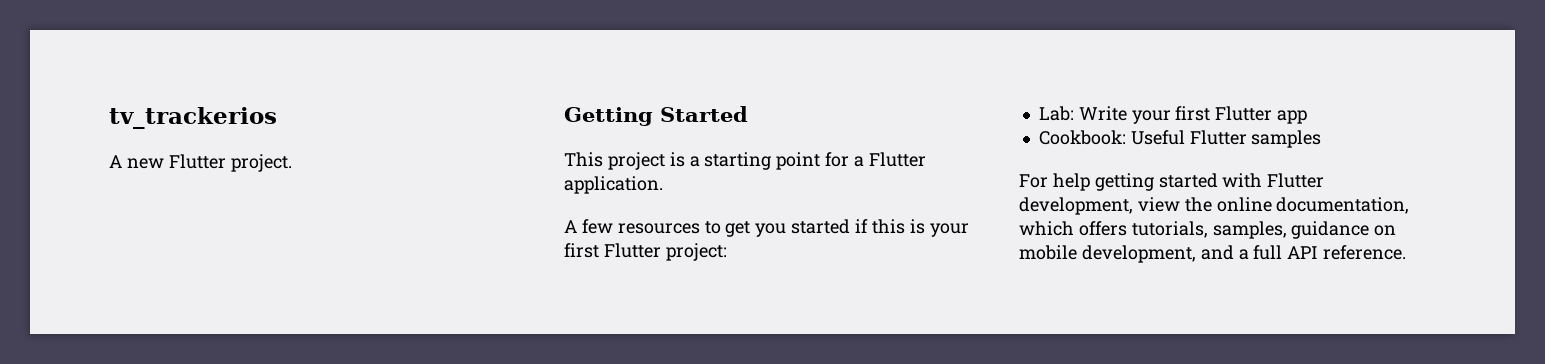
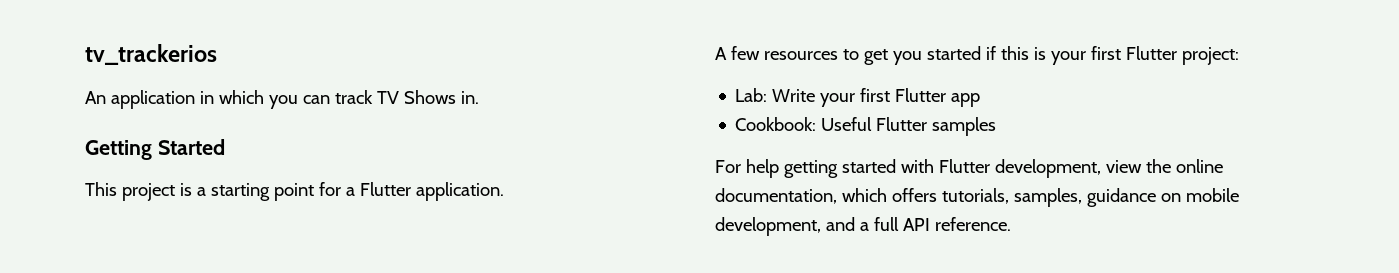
[109,154,292,172] A new Flutter project. -> [85,90,479,109] An application in which you can track TV Shows in.

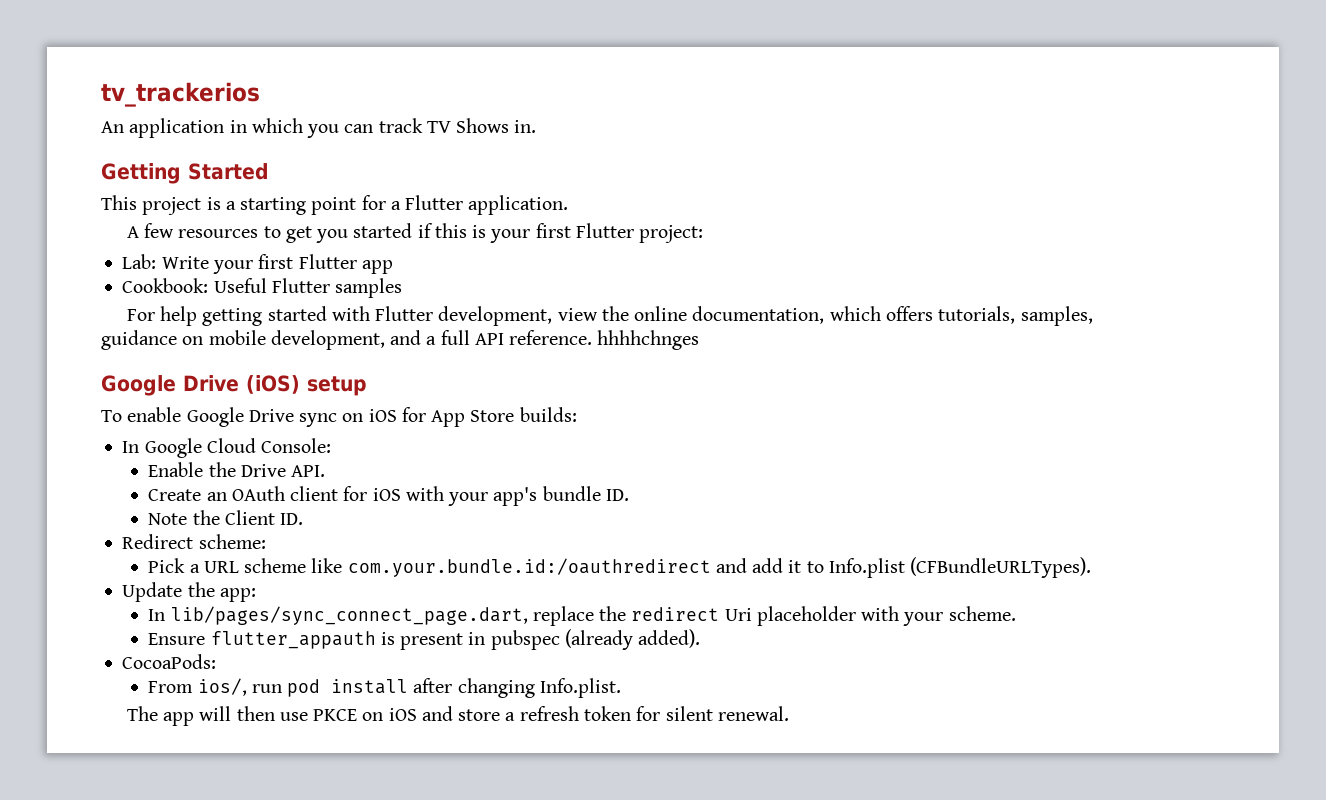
(1011, 224) none -> [597,330,700,350] [101,375,367,396] [101,407,577,427] [122,438,332,458] [148,462,326,477] [148,486,629,506] [148,510,304,525] [122,534,266,549] [148,557,1092,578] [122,582,256,602] [148,606,1016,626] [148,629,701,650] [122,654,217,669] [148,678,621,698] [126,706,789,726] hhhhchnges // Google Drive (iOS) setup // To enable Google Drive sync on iOS for App Store builds: // In Google Cloud Console: // Enable the Drive API. // Create an OAuth client for iOS with your app's bundle ID. // Note the Client ID. // Redirect scheme: // Pick a URL scheme like com.your.bundle.id:/oauthredirect and add it to Info.plist (CFBundleURLTypes). // Update the app: // In lib/pages/sync_connect_page.dart, replace the redirect Uri placeholder with your scheme. // Ensure flutter_appauth is present in pubspec (already added). // CocoaPods: // From ios/, run pod install after changing Info.plist. // The app will then use PKCE on iOS and store a refresh token for silent renewal.

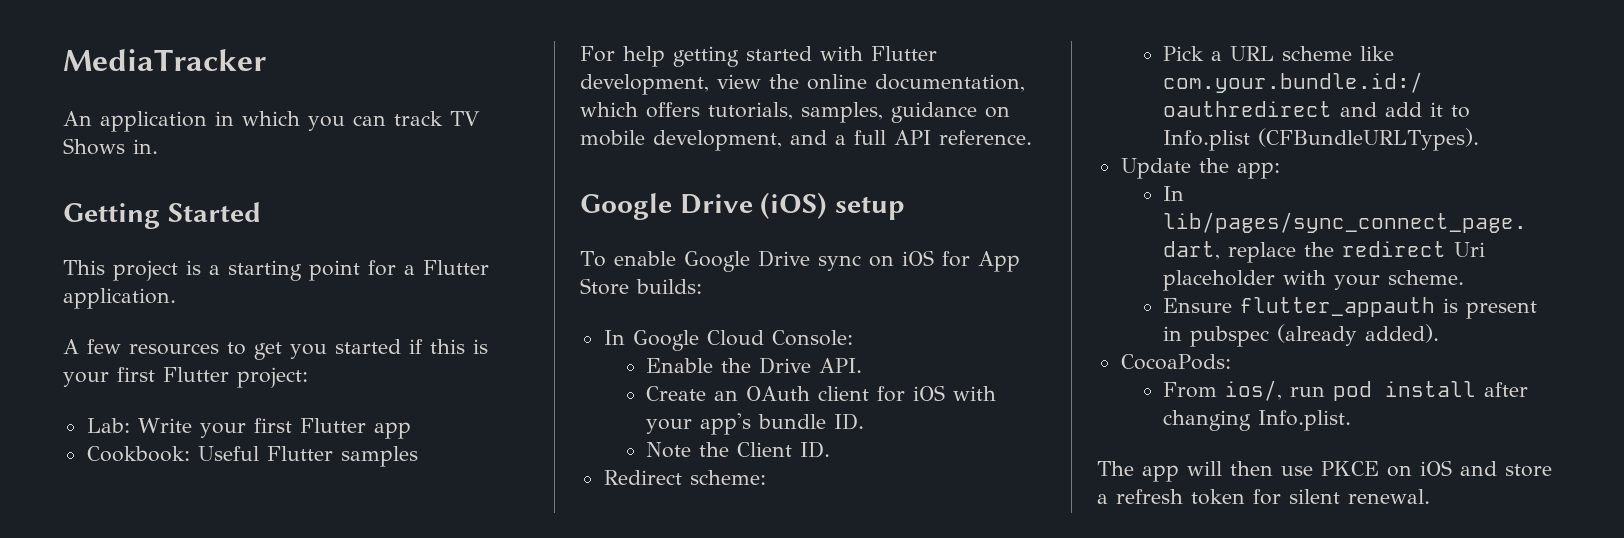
[101,82,260,107] tv_trackerios -> [63,49,266,71] MediaTracker
[597,330,700,350] hhhhchnges -> (1032, 137) none

